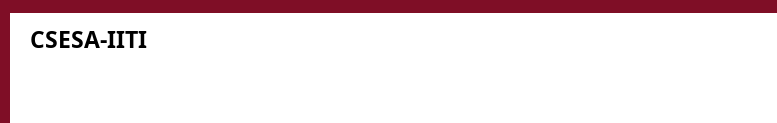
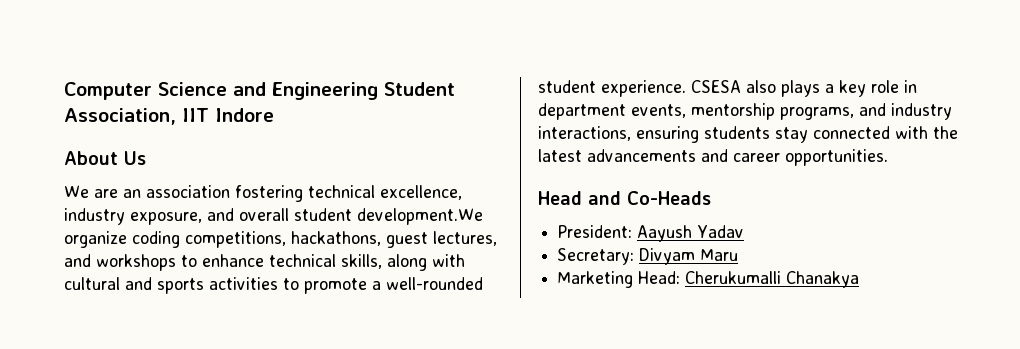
[30,31,147,48] CSESA-IITI -> [64,82,455,100] [64,108,274,125] [64,151,146,165] [64,185,462,202] [64,208,483,225] [64,231,497,248] [64,254,465,271] [64,277,483,294] [538,80,917,97] [538,103,952,120] [538,126,958,143] [538,149,888,166] [538,191,711,205] [557,225,745,242] [557,248,739,265] [557,271,860,288] Computer Science and Engineering Student Association, IIT Indore // About Us // We are an association fostering technical excellence, industry exposure, and overall student development.We organize coding competitions, hackathons, guest lectures, and workshops to enhance technical skills, along with cultural and sports activities to promote a well-rounded student experience. CSESA also plays a key role in department events, mentorship programs, and industry interactions, ensuring students stay connected with the latest advancements and career opportunities. // Head and Co-Heads // President: Aayush Yadav // Secretary: Divyam Maru // Marketing Head: Cherukumalli Chanakya

